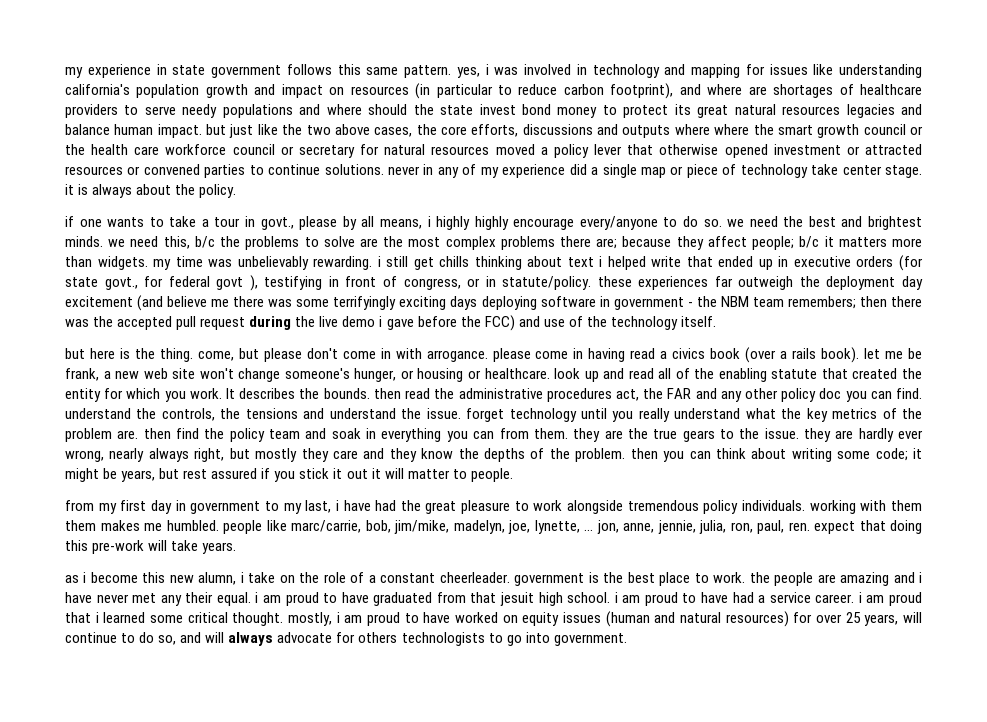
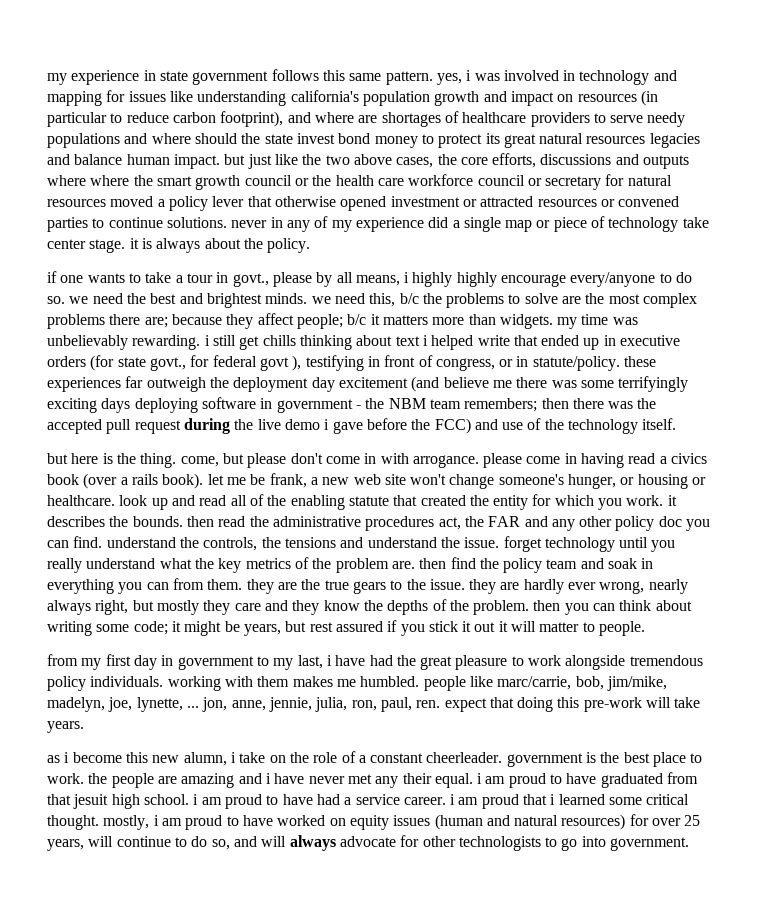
[226,388,236,399] It -> [667,495,677,506] it
[65,520,96,531] them -> (290, 681) none
[358,632,398,643] others -> [422,836,456,847] other

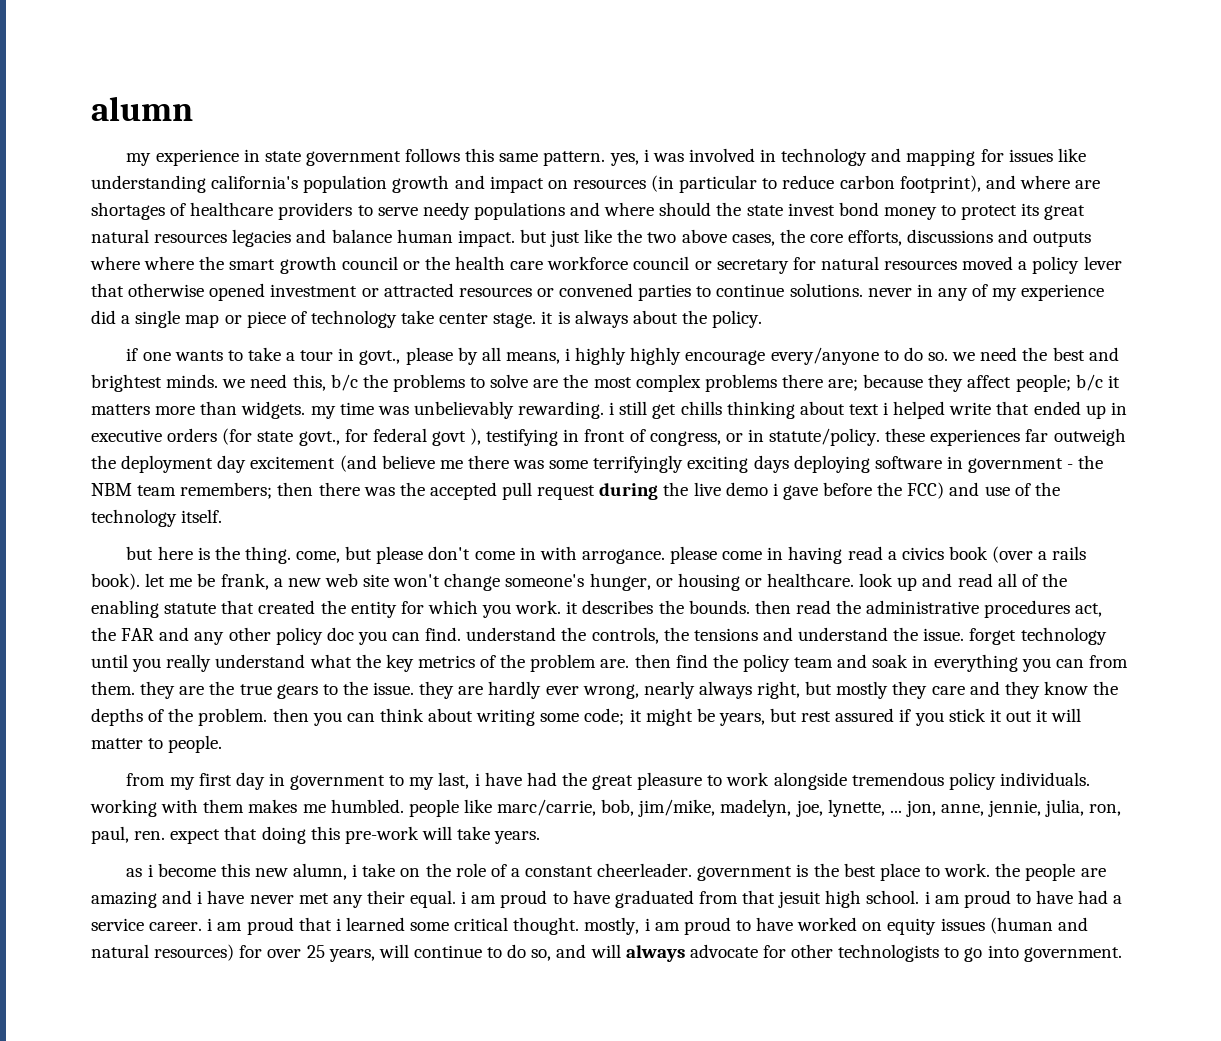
(47, 79) none -> [91,96,193,121] alumn //

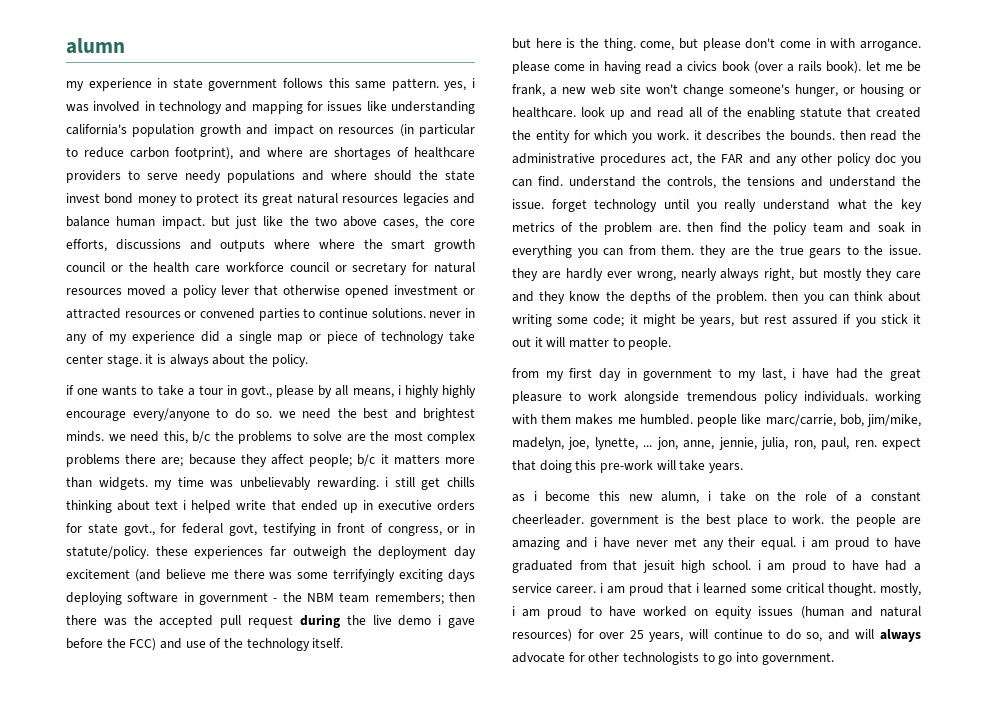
[222,428,253,445] (for -> [66,523,82,533] for
[431,428,482,446] govt ), -> [228,523,257,536] govt,

